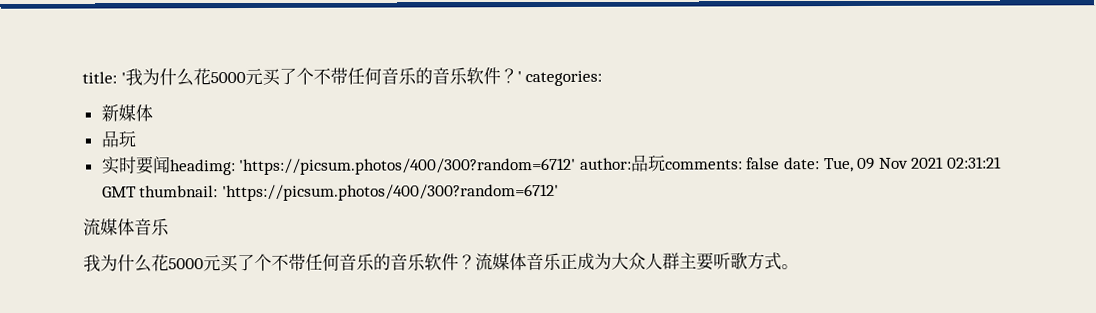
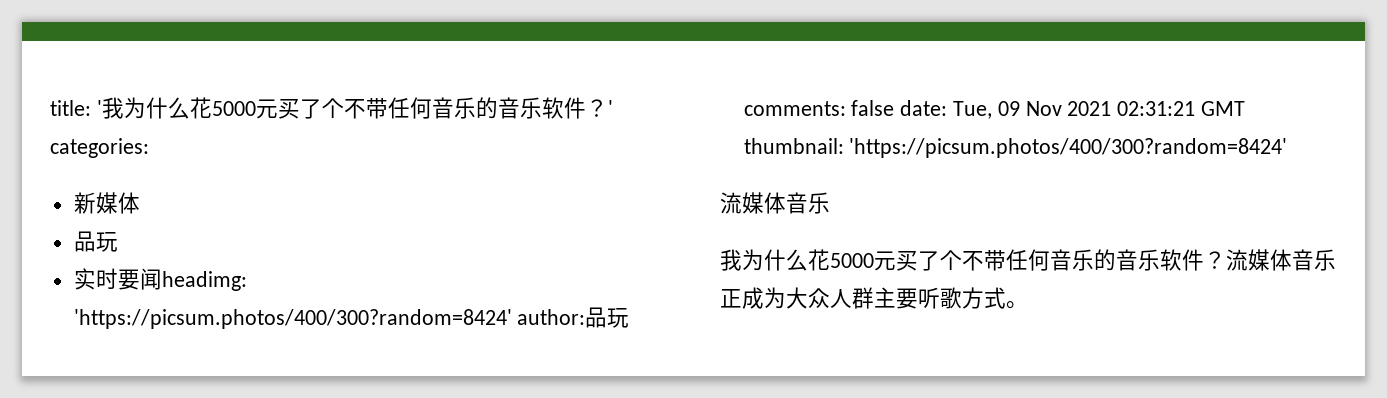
[239,157,577,176] 'https://picsum.photos/400/300?random=6712' -> [73,309,512,329] 'https://picsum.photos/400/300?random=8424'
[221,183,559,202] 'https://picsum.photos/400/300?random=6712' -> [849,138,1288,158] 'https://picsum.photos/400/300?random=8424'

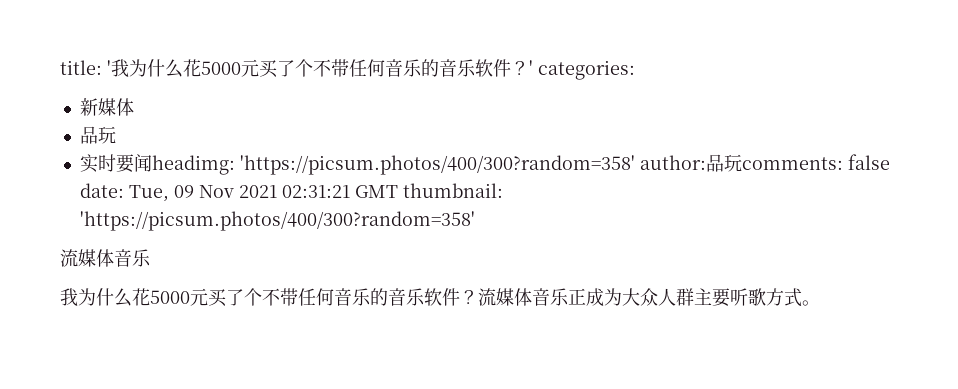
[73,309,512,329] 'https://picsum.photos/400/300?random=8424' -> [239,155,635,175] 'https://picsum.photos/400/300?random=358'
[849,138,1288,158] 'https://picsum.photos/400/300?random=8424' -> [79,211,475,231] 'https://picsum.photos/400/300?random=358'

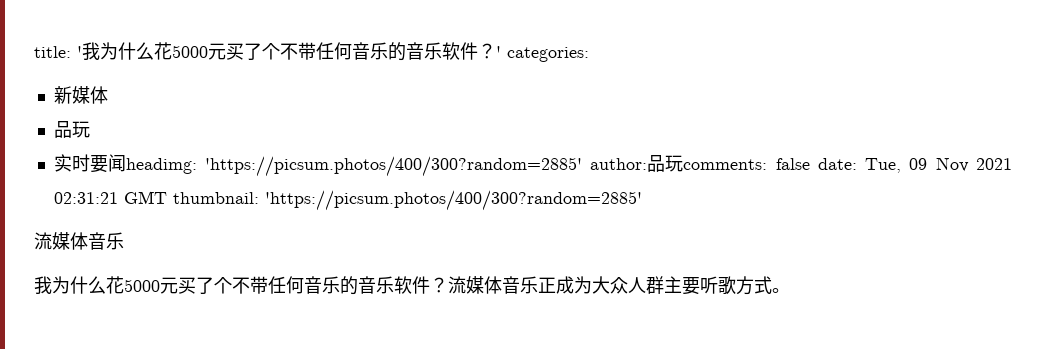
[239,155,635,175] 'https://picsum.photos/400/300?random=358' -> [205,156,583,177] 'https://picsum.photos/400/300?random=2885'
[79,211,475,231] 'https://picsum.photos/400/300?random=358' -> [264,190,642,211] 'https://picsum.photos/400/300?random=2885'

